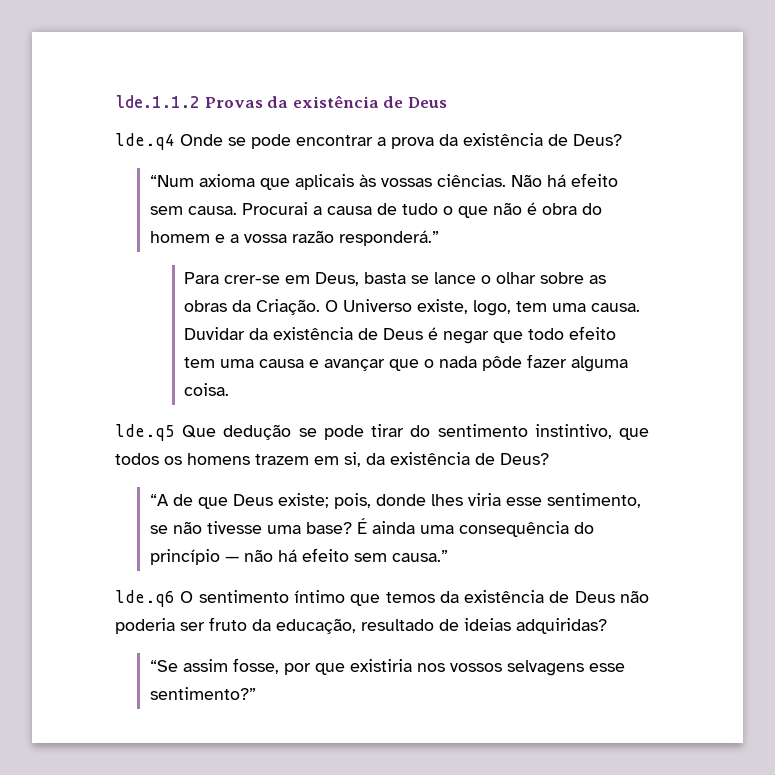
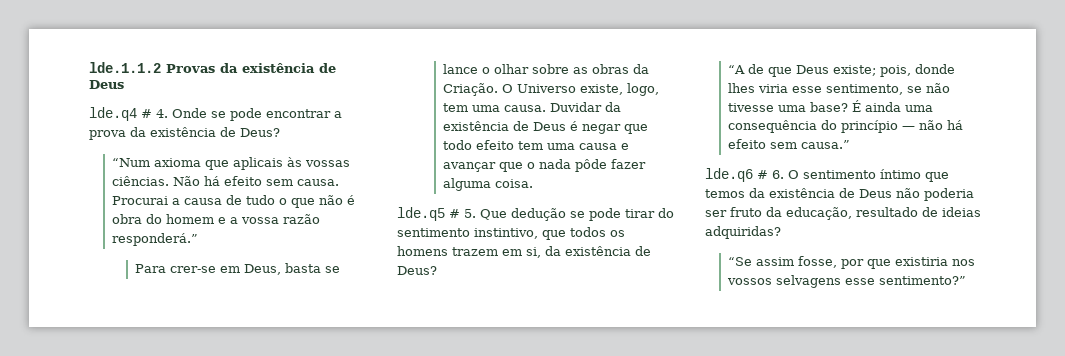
(175, 141) none -> [141,109,168,118] # 4.
(175, 432) none -> [449,209,476,218] # 5.
(175, 598) none -> [757,170,784,179] # 6.

